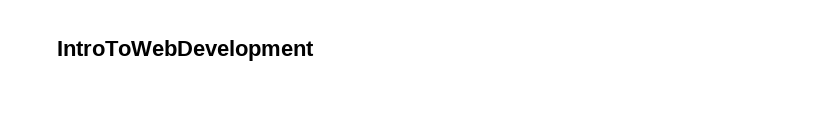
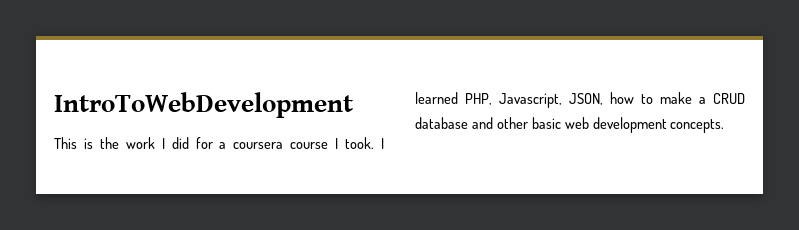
(314, 50) none -> [54,137,385,149] [415,92,745,108] [415,117,725,133] // This is the work I did for a coursera course I took. I learned PHP, Javascript, JSON, how to make a CRUD database and other basic web development concepts.

